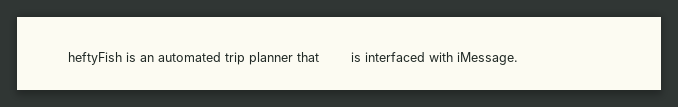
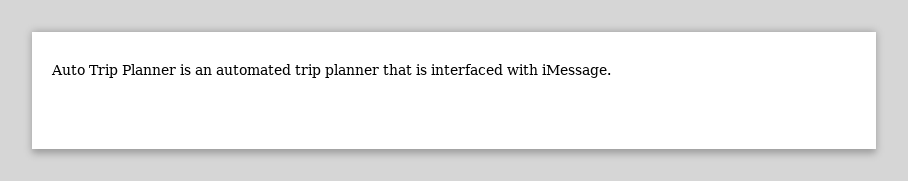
[68,52,122,65] heftyFish -> [51,64,176,78] Auto Trip Planner

